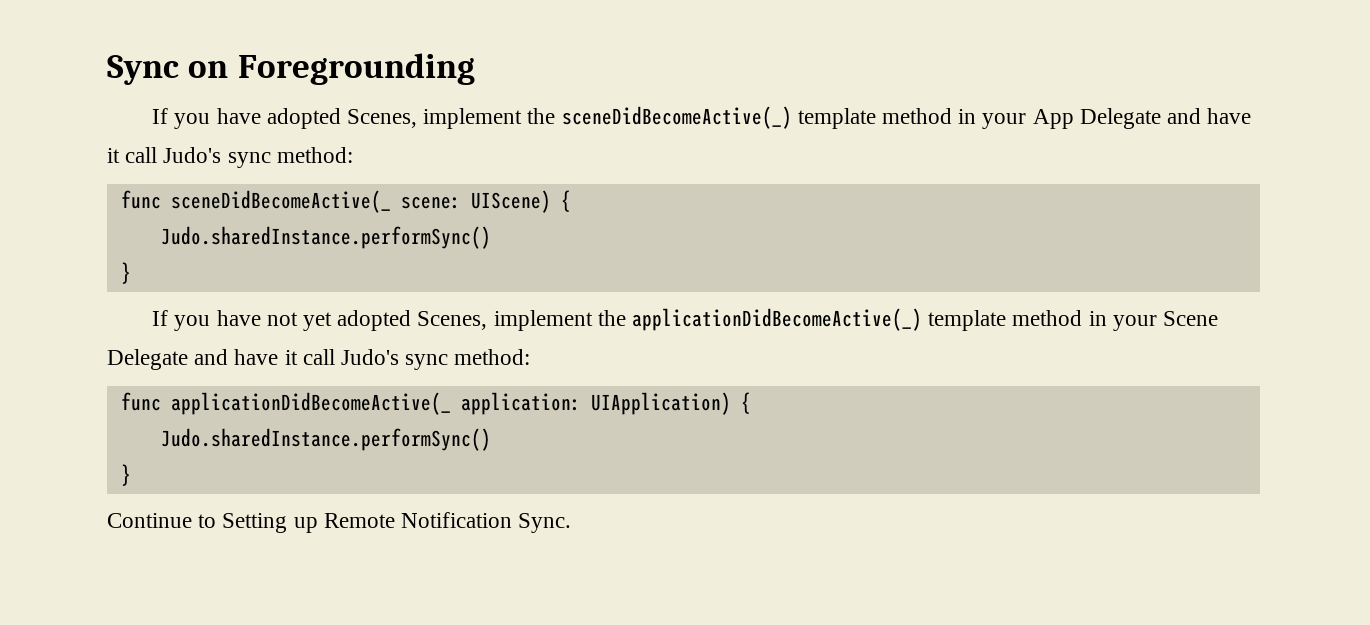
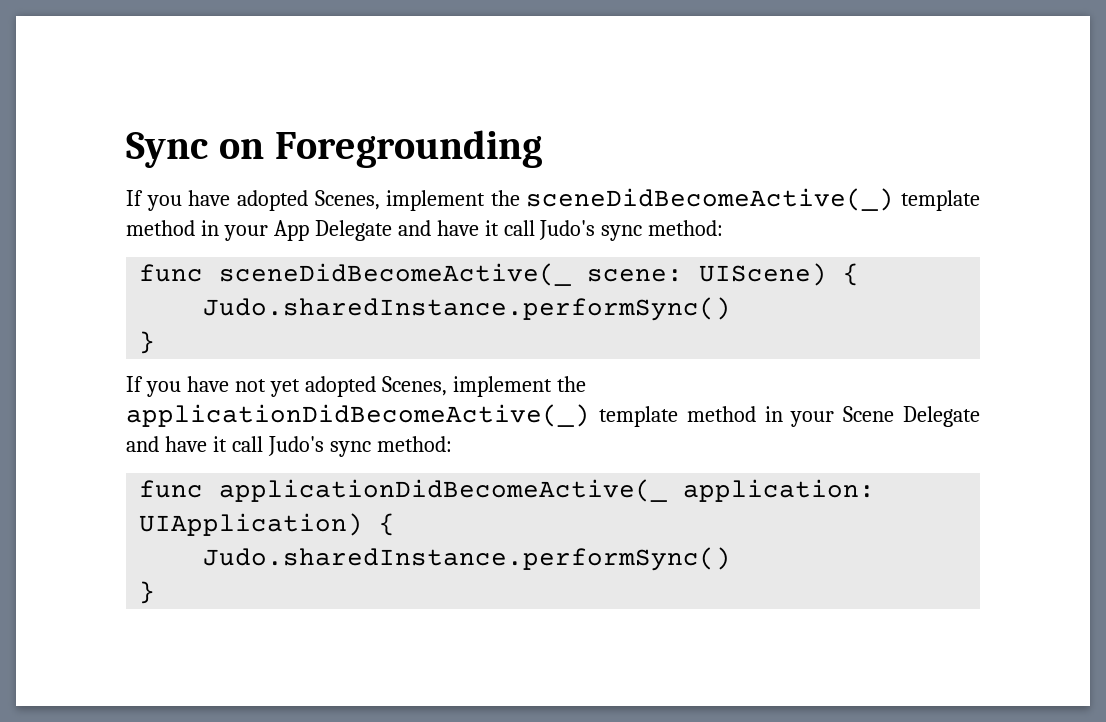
[107,512,572,533] // Continue to Setting up Remote Notification Sync. -> (156, 592) none

